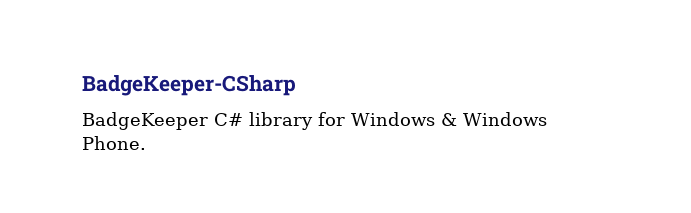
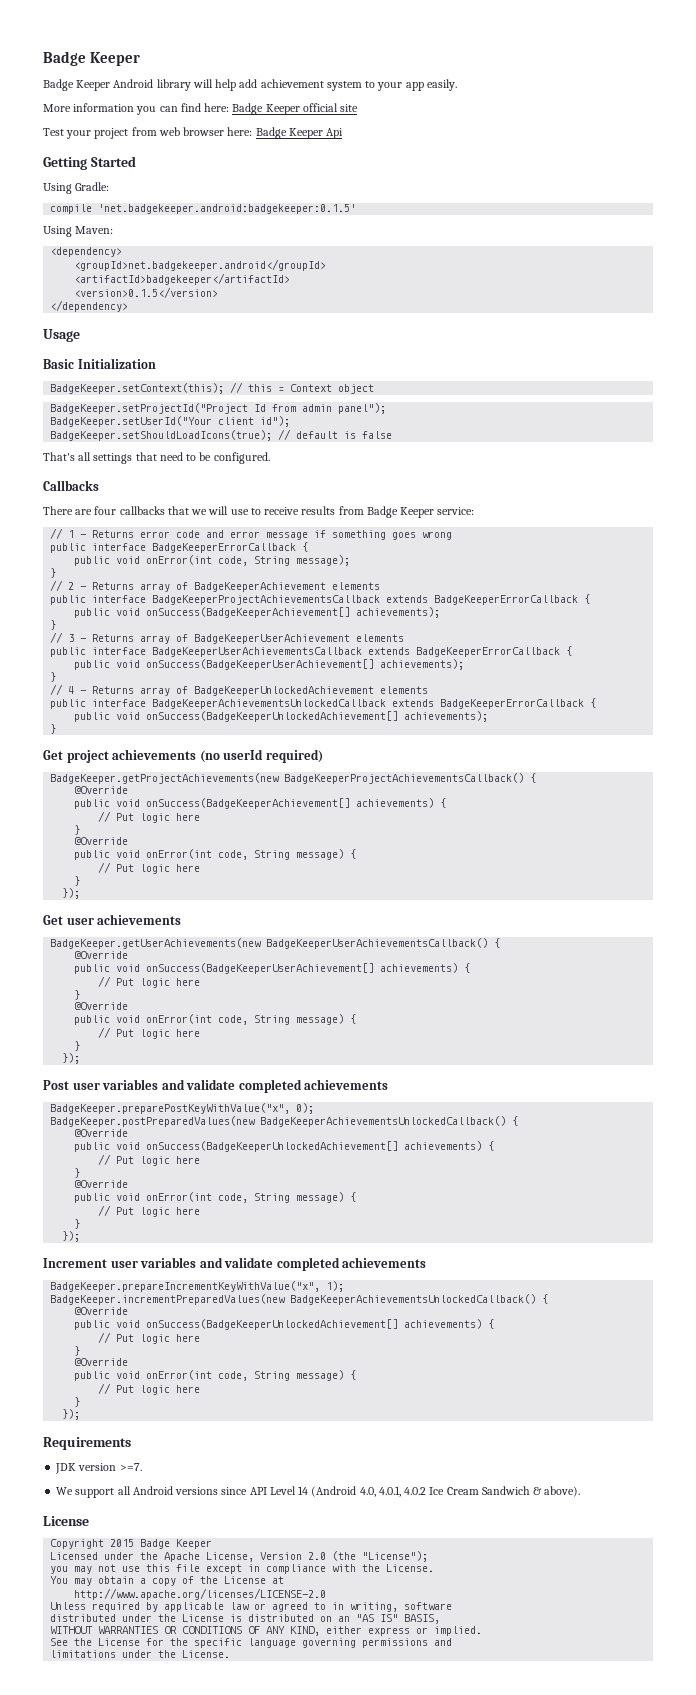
[82,75,296,96] [82,112,547,130] [82,136,146,150] BadgeKeeper-CSharp // BadgeKeeper C# library for Windows & Windows Phone. -> [43,51,141,66] [43,79,457,91] [43,103,359,115] [43,127,344,139] [43,156,136,170] [43,182,110,194] [50,204,357,214] [43,226,114,237] [50,247,123,257] [74,259,327,271] [74,273,291,285] [74,287,219,298] [50,300,129,312] [43,329,80,342] [43,358,156,369] [50,382,375,394] [50,403,387,414] [50,416,291,427] [50,429,393,441] [43,452,270,464] [43,480,99,491] [43,506,475,518] [50,528,453,540] [50,542,309,553] [74,555,351,566] [50,568,57,578] [50,580,381,592] [50,594,591,605] [74,607,441,618] [50,620,57,630] [50,632,405,644] [50,646,573,657] [74,659,465,670] [50,672,57,682] [50,684,429,696] [50,698,597,709] [74,711,489,722] [50,724,57,734] [43,749,323,763] [50,773,537,784] [74,786,129,794] [74,798,447,809] [98,811,201,823] [74,825,81,835] [74,837,129,845] [74,849,357,860] [98,862,201,874] [74,876,81,886] [62,888,81,899] [43,914,182,925] [50,938,501,949] [74,951,129,959] [74,963,471,974] [98,976,201,988] [74,990,81,1000] [74,1002,129,1010] [74,1014,357,1025] [98,1027,201,1039] [74,1041,81,1051] [62,1053,81,1064] [43,1079,389,1093] [50,1103,315,1114] [50,1116,519,1127] [74,1129,129,1137] [74,1141,495,1152] [98,1154,201,1166] [74,1168,81,1178] [74,1180,129,1188] [74,1192,357,1203] [98,1205,201,1217] [74,1219,81,1229] [62,1231,81,1242] [43,1257,427,1271] [50,1281,345,1292] [50,1294,549,1305] [74,1307,129,1315] [74,1319,495,1330] [98,1332,201,1344] [74,1346,81,1356] [74,1358,129,1366] [74,1370,357,1381] [98,1383,201,1395] [74,1397,81,1407] [62,1409,81,1420] [43,1437,131,1450] [55,1463,142,1474] [56,1486,581,1498] [43,1516,89,1526] [50,1539,213,1549] [50,1551,429,1562] [50,1564,435,1574] [50,1576,285,1586] [74,1588,327,1600] [50,1602,453,1612] [50,1614,441,1624] [50,1626,483,1636] [50,1638,453,1648] [50,1650,231,1658] Badge Keeper // Badge Keeper Android library will help add achievement system to your app easily. // More information you can find here: Badge Keeper official site // Test your project from web browser here: Badge Keeper Api // Getting Started // Using Gradle: // compile 'net.badgekeeper.android:badgekeeper:0.1.5' // Using Maven: // <dependency> // <groupId>net.badgekeeper.android</groupId> // <artifactId>badgekeeper</artifactId> // <version>0.1.5</version> // </dependency> // Usage // Basic Initialization // BadgeKeeper.setContext(this); // this = Context object // BadgeKeeper.setProjectId("Project Id from admin panel"); // BadgeKeeper.setUserId("Your client id"); // BadgeKeeper.setShouldLoadIcons(true); // default is false // That's all settings that need to be configured. // Callbacks // There are four callbacks that we will use to receive results from Badge Keeper service: // // 1 - Returns error code and error message if something goes wrong // public interface BadgeKeeperErrorCallback { // public void onError(int code, String message); // } // // 2 - Returns array of BadgeKeeperAchievement elements // public interface BadgeKeeperProjectAchievementsCallback extends BadgeKeeperErrorCallback { // public void onSuccess(BadgeKeeperAchievement[] achievements); // } // // 3 - Returns array of BadgeKeeperUserAchievement elements // public interface BadgeKeeperUserAchievementsCallback extends BadgeKeeperErrorCallback { // public void onSuccess(BadgeKeeperUserAchievement[] achievements); // } // // 4 - Returns array of BadgeKeeperUnlockedAchievement elements // public interface BadgeKeeperAchievementsUnlockedCallback extends BadgeKeeperErrorCallback { // public void onSuccess(BadgeKeeperUnlockedAchievement[] achievements); // } // Get project achievements (no userId required) // BadgeKeeper.getProjectAchievements(new BadgeKeeperProjectAchievementsCallback() { // @Override // public void onSuccess(BadgeKeeperAchievement[] achievements) { // // Put logic here // } // @Override // public void onError(int code, String message) { // // Put logic here // } // }); // Get user achievements // BadgeKeeper.getUserAchievements(new BadgeKeeperUserAchievementsCallback() { // @Override // public void onSuccess(BadgeKeeperUserAchievement[] achievements) { // // Put logic here // } // @Override // public void onError(int code, String message) { // // Put logic here // } // }); // Post user variables and validate completed achievements // BadgeKeeper.preparePostKeyWithValue("x", 0); // BadgeKeeper.postPreparedValues(new BadgeKeeperAchievementsUnlockedCallback() { // @Override // public void onSuccess(BadgeKeeperUnlockedAchievement[] achievements) { // // Put logic here // } // @Override // public void onError(int code, String message) { // // Put logic here // } // }); // Increment user variables and validate completed achievements // BadgeKeeper.prepareIncrementKeyWithValue("x", 1); // BadgeKeeper.incrementPreparedValues(new BadgeKeeperAchievementsUnlockedCallback() { // @Override // public void onSuccess(BadgeKeeperUnlockedAchievement[] achievements) { // // Put logic here // } // @Override // public void onError(int code, String message) { // // Put logic here // } // }); // Requirements // JDK version >=7. // We support all Android versions since API Level 14 (Android 4.0, 4.0.1, 4.0.2 Ice Cream Sandwich & above). // License // Copyright 2015 Badge Keeper // Licensed under the Apache License, Version 2.0 (the "License"); // you may not use this file except in compliance with the License. // You may obtain a copy of the License at // http://www.apache.org/licenses/LICENSE-2.0 // Unless required by applicable law or agreed to in writing, software // distributed under the License is distributed on an "AS IS" BASIS, // WITHOUT WARRANTIES OR CONDITIONS OF ANY KIND, either express or implied. // See the License for the specific language governing permissions and // limitations under the License.

